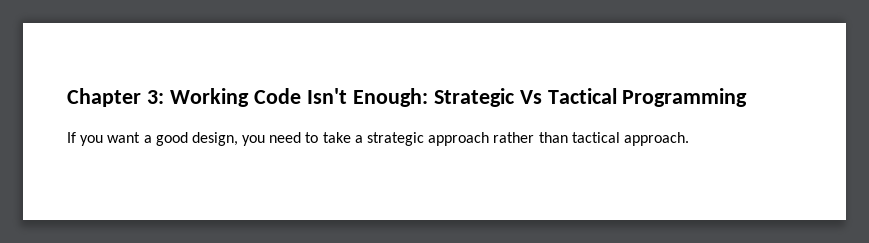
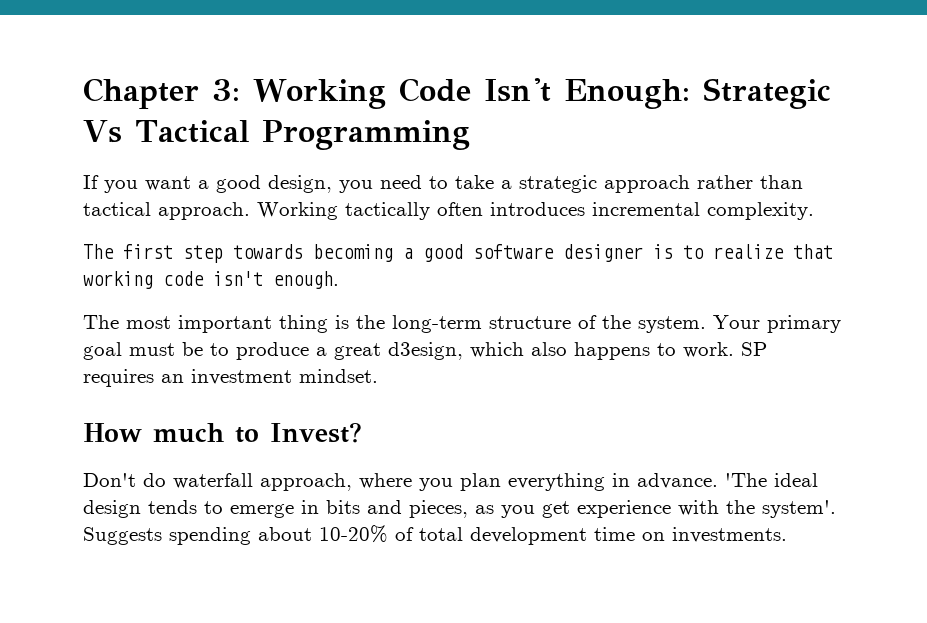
(689, 139) none -> [257,202,814,220] [83,244,833,263] [83,271,339,289] [83,315,841,333] [83,342,767,360] [83,369,378,387] [83,422,362,443] [83,473,818,491] [83,500,836,518] [83,525,787,545] Working tactically often introduces incremental complexity. // The first step towards becoming a good software designer is to realize that working code isn't enough. // The most important thing is the long-term structure of the system. Your primary goal must be to produce a great d3esign, which also happens to work. SP requires an investment mindset. // How much to Invest? // Don't do waterfall approach, where you plan everything in advance. 'The ideal design tends to emerge in bits and pieces, as you get experience with the system'. Suggests spending about 10-20% of total development time on investments.

